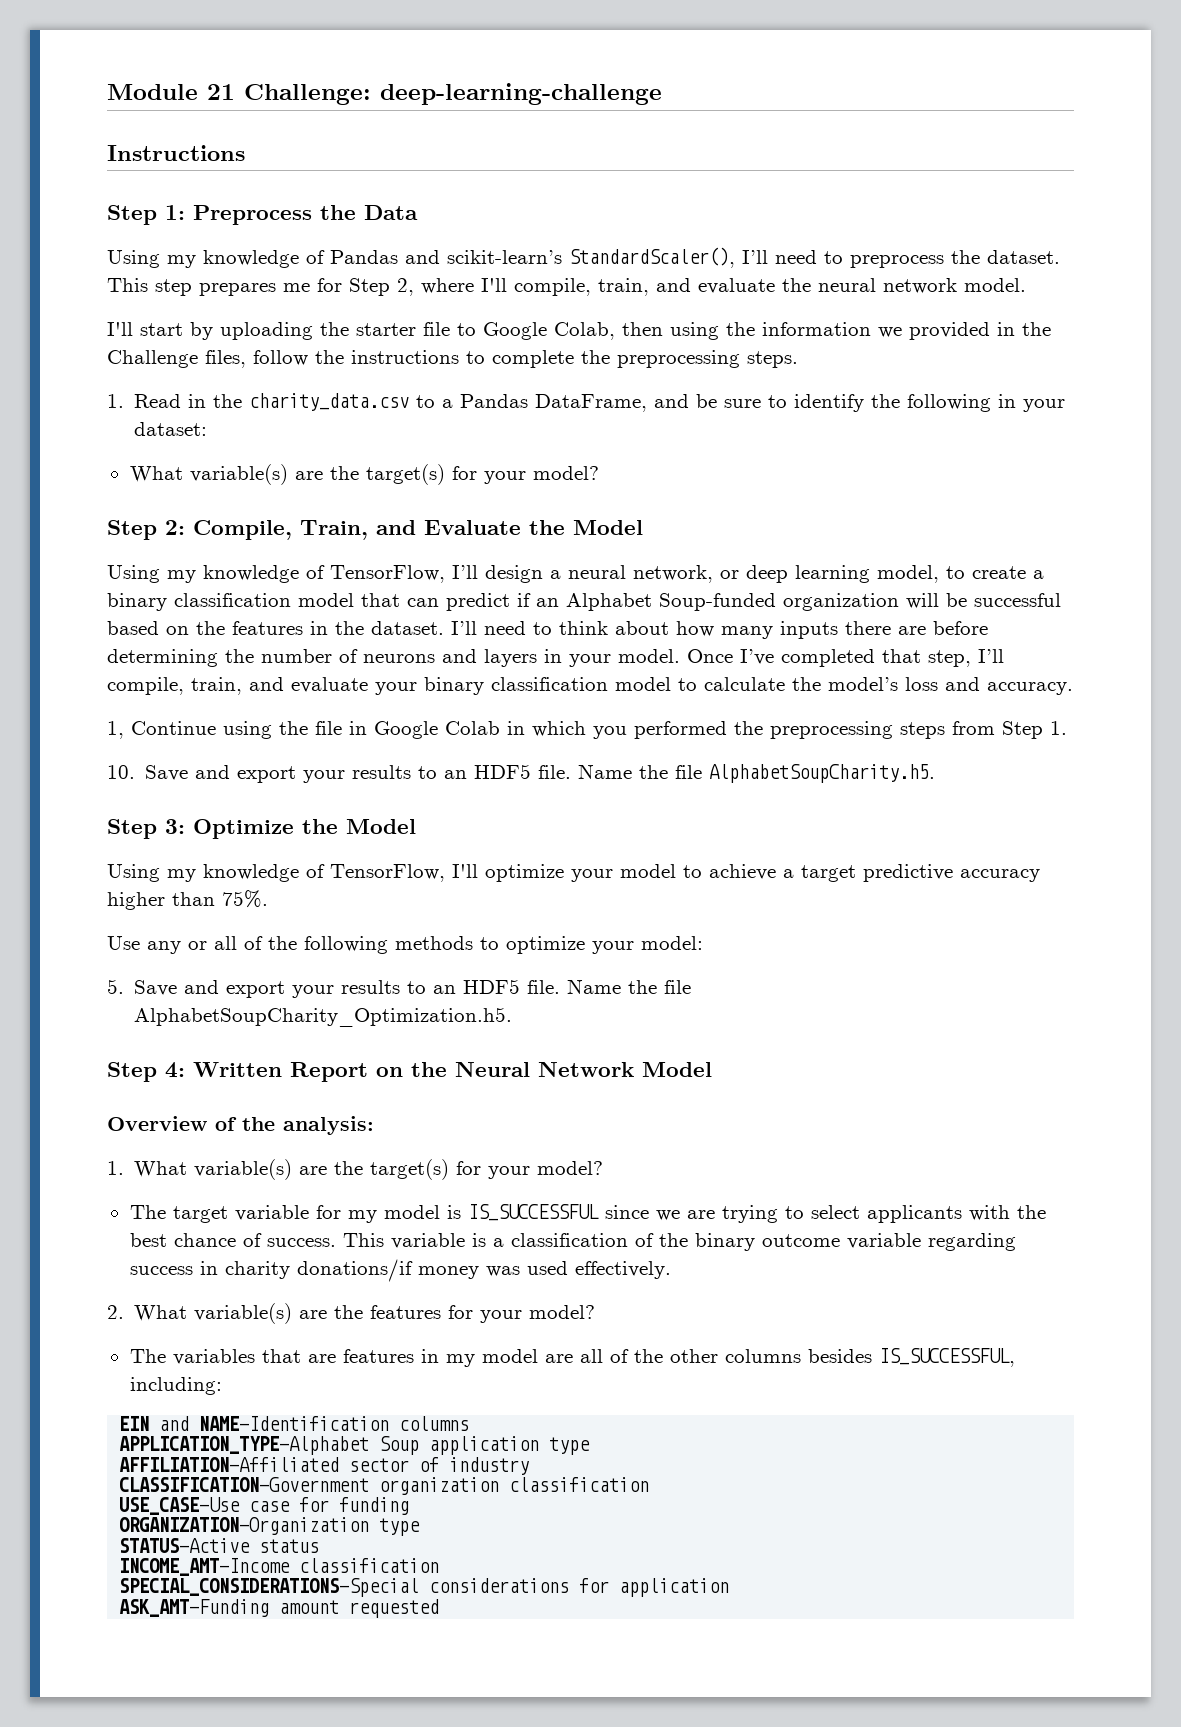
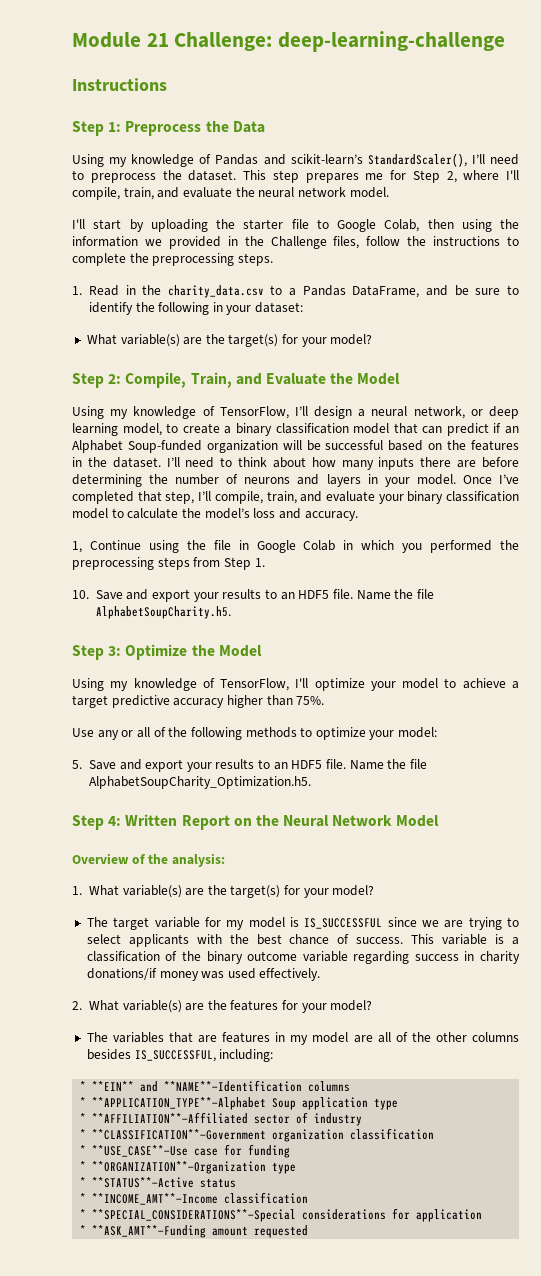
[119,1416,390,1431] EIN and NAME—Identification -> [80,1080,303,1092] * **EIN** and **NAME**—Identification
[119,1436,370,1455] APPLICATION_TYPE—Alphabet -> [80,1097,267,1110] * **APPLICATION_TYPE**—Alphabet
[119,1457,340,1472] AFFILIATION—Affiliated -> [80,1112,249,1124] * **AFFILIATION**—Affiliated
[119,1477,370,1492] CLASSIFICATION—Government -> [80,1129,267,1140] * **CLASSIFICATION**—Government
[119,1497,241,1515] USE_CASE—Use -> [80,1145,189,1157] * **USE_CASE**—Use
[119,1517,421,1536] [119,1538,251,1553] ORGANIZATION—Organization type // STATUS—Active -> [80,1161,297,1174] [80,1177,195,1188] * **ORGANIZATION**—Organization type // * **STATUS**—Active
[119,1558,440,1576] [119,1578,420,1597] INCOME_AMT—Income classification // SPECIAL_CONSIDERATIONS—Special -> [80,1192,309,1205] [80,1209,297,1222] * **INCOME_AMT**—Income classification // * **SPECIAL_CONSIDERATIONS**—Special
[119,1599,270,1617] ASK_AMT—Funding -> [80,1225,207,1238] * **ASK_AMT**—Funding

